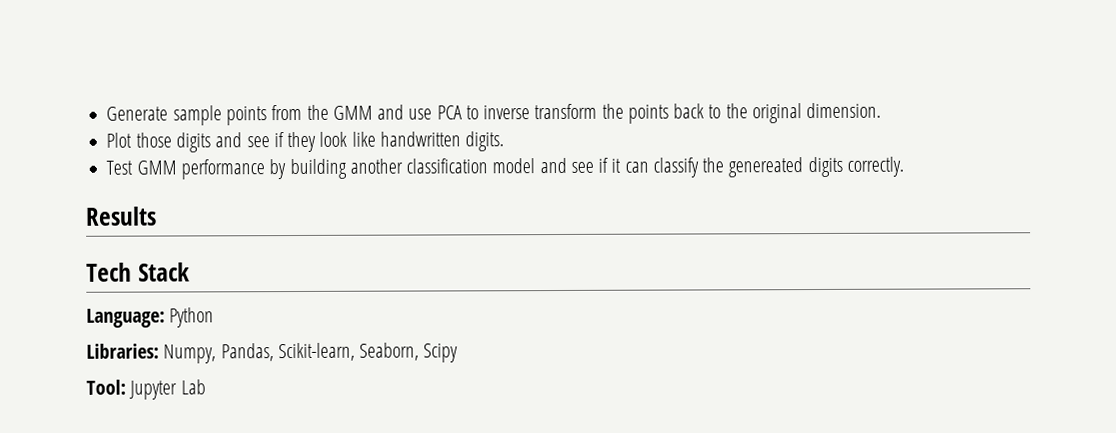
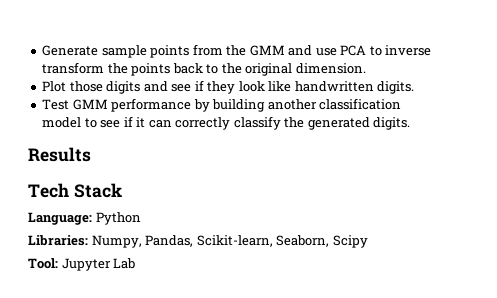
[539,157,567,174] and -> [84,118,97,128] to
(649, 167) none -> [175,117,231,130] correctly
[728,156,904,178] genereated digits correctly. -> [307,117,411,130] generated digits.

